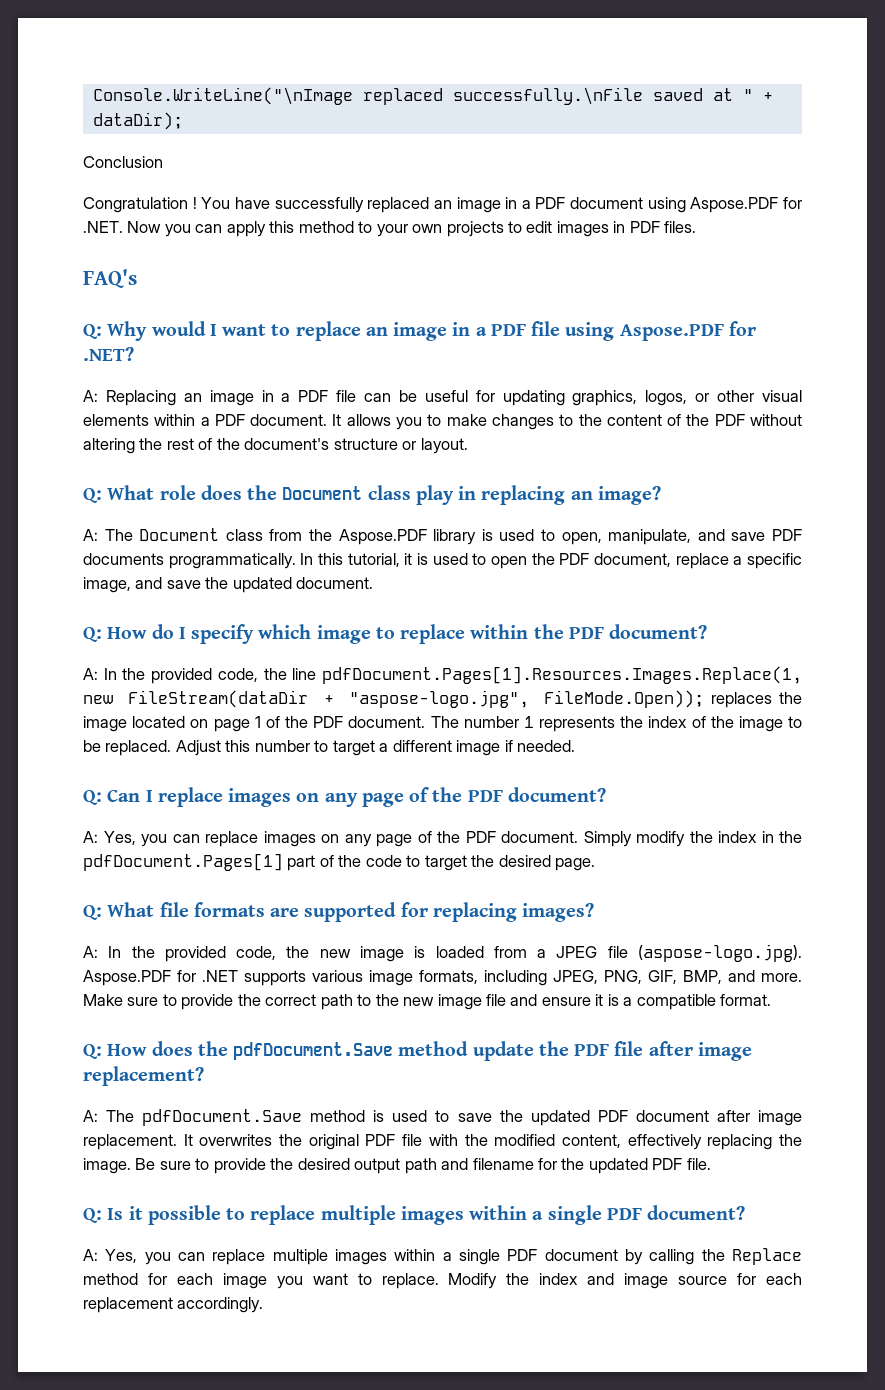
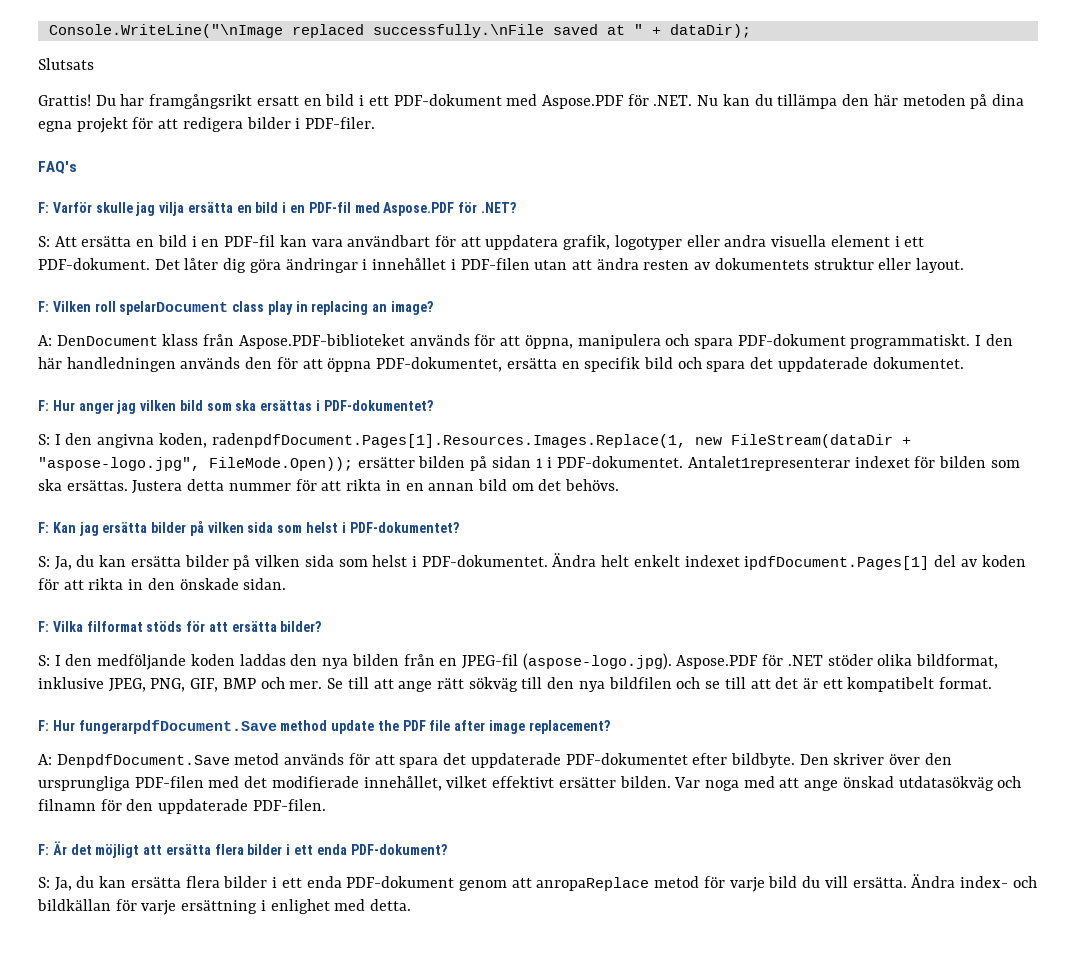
[83,156,163,168] [83,197,802,213] [83,221,697,237] [83,269,137,288] [83,321,756,341] [83,347,134,361] [83,390,802,406] [83,414,802,430] [83,438,468,454] [83,485,363,503] Conclusion // Congratulation ! You have successfully replaced an image in a PDF document using Aspose.PDF for .NET. Now you can apply this method to your own projects to edit images in PDF files. // FAQ's // Q: Why would I want to replace an image in a PDF file using Aspose.PDF for .NET? // A: Replacing an image in a PDF file can be useful for updating graphics, logos, or other visual elements within a PDF document. It allows you to make changes to the content of the PDF without altering the rest of the document's structure or layout. // Q: What role does the Document -> [38,58,94,70] [38,94,1024,109] [38,117,376,133] [38,161,77,174] [38,202,516,216] [38,235,925,250] [38,258,965,273] [38,301,229,315] Slutsats // Grattis! Du har framgångsrikt ersatt en bild i ett PDF-dokument med Aspose.PDF för .NET. Nu kan du tillämpa den här metoden på dina egna projekt för att redigera bilder i PDF-filer. // FAQ's // F: Varför skulle jag vilja ersätta en bild i en PDF-fil med Aspose.PDF för .NET? // S: Att ersätta en bild i en PDF-fil kan vara användbart för att uppdatera grafik, logotyper eller andra visuella element i ett PDF-dokument. Det låter dig göra ändringar i innehållet i PDF-filen utan att ändra resten av dokumentets struktur eller layout. // F: Vilken roll spelarDocument
[104,528,803,545] [83,553,803,569] [83,577,374,593] [83,624,708,644] [83,666,802,684] The Document class from the Aspose.PDF library is used to open, manipulate, and save PDF documents programmatically. In this tutorial, it is used to open the PDF document, replace a specific image, and save the updated document. // Q: How do I specify which image to replace within the PDF document? // A: In the provided code, the line pdfDocument.Pages[1].Resources.Images.Replace(1, -> [56,334,1013,349] [38,357,964,372] [38,400,433,414] [38,433,686,448] DenDocument klass från Aspose.PDF-biblioteket används för att öppna, manipulera och spara PDF-dokument programmatiskt. I den här handledningen används den för att öppna PDF-dokumentet, ersätta en specifik bild och spara det uppdaterade dokumentet. // F: Hur anger jag vilken bild som ska ersättas i PDF-dokumentet? // S: I den angivna koden, radenpdfDocument.Pages[1].Resources.Images.Replace(1,
[711,692,802,708] [83,716,802,732] [83,740,576,756] [83,787,606,807] [83,831,802,847] [83,853,596,871] [83,902,595,922] [83,944,802,962] [83,970,802,986] [83,994,772,1010] [83,1041,394,1060] replaces the image located on page 1 of the PDF document. The number 1 represents the index of the image to be replaced. Adjust this number to target a different image if needed. // Q: Can I replace images on any page of the PDF document? // A: Yes, you can replace images on any page of the PDF document. Simply modify the index in the pdfDocument.Pages[1] part of the code to target the desired page. // Q: What file formats are supported for replacing images? // A: In the provided code, the new image is loaded from a JPEG file (aspose-logo.jpg). Aspose.PDF for .NET supports various image formats, including JPEG, PNG, GIF, BMP, and more. Make sure to provide the correct path to the new image file and ensure it is a compatible format. // Q: How does the pdfDocument.Save -> [357,456,1020,471] [38,479,620,494] [38,521,459,536] [38,553,1026,570] [38,578,287,590] [38,621,322,632] [38,653,999,670] [38,677,993,692] [38,720,277,734] ersätter bilden på sidan 1 i PDF-dokumentet. Antalet1representerar indexet för bilden som ska ersättas. Justera detta nummer för att rikta in en annan bild om det behövs. // F: Kan jag ersätta bilder på vilken sida som helst i PDF-dokumentet? // S: Ja, du kan ersätta bilder på vilken sida som helst i PDF-dokumentet. Ändra helt enkelt indexet ipdfDocument.Pages[1] del av koden för att rikta in den önskade sidan. // F: Vilka filformat stöds för att ersätta bilder? // S: I den medföljande koden laddas den nya bilden från en JPEG-fil (aspose-logo.jpg). Aspose.PDF för .NET stöder olika bildformat, inklusive JPEG, PNG, GIF, BMP och mer. Se till att ange rätt sökväg till den nya bildfilen och se till att det är ett kompatibelt format. // F: Hur fungerarpdfDocument.Save
[106,1109,803,1126] [83,1134,803,1150] [83,1158,711,1174] [83,1205,746,1225] [83,1248,802,1265] [83,1273,803,1289] [83,1297,264,1313] The pdfDocument.Save method is used to save the updated PDF document after image replacement. It overwrites the original PDF file with the modified content, effectively replacing the image. Be sure to provide the desired output path and filename for the updated PDF file. // Q: Is it possible to replace multiple images within a single PDF document? // A: Yes, you can replace multiple images within a single PDF document by calling the Replace method for each image you want to replace. Modify the index and image source for each replacement accordingly. -> [56,753,952,768] [38,776,1022,791] [38,799,326,814] [38,841,447,858] [38,874,1037,892] [37,899,412,915] DenpdfDocument.Save metod används för att spara det uppdaterade PDF-dokumentet efter bildbyte. Den skriver över den ursprungliga PDF-filen med det modifierade innehållet, vilket effektivt ersätter bilden. Var noga med att ange önskad utdatasökväg och filnamn för den uppdaterade PDF-filen. // F: Är det möjligt att ersätta flera bilder i ett enda PDF-dokument? // S: Ja, du kan ersätta flera bilder i ett enda PDF-dokument genom att anropaReplace metod för varje bild du vill ersätta. Ändra index- och bildkällan för varje ersättning i enlighet med detta.

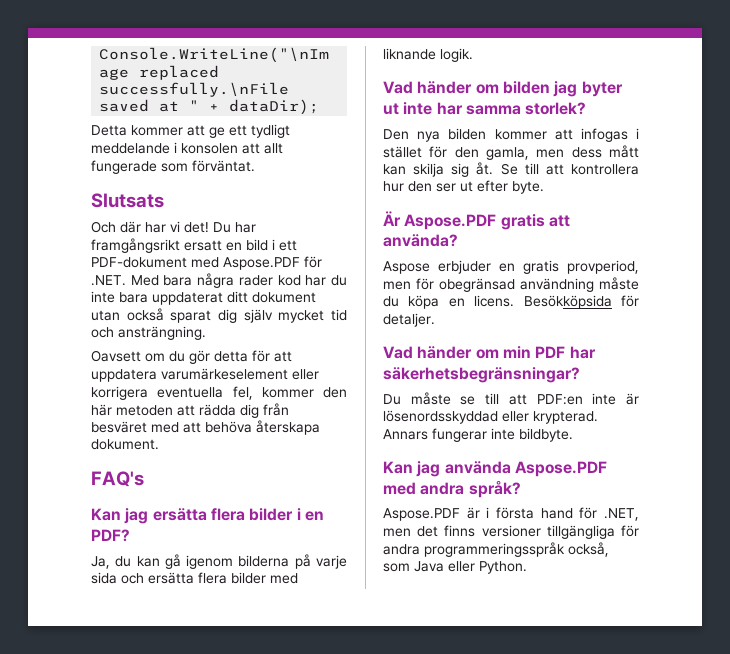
[38,58,94,70] [38,94,91,106] Slutsats // Grattis! -> [91,124,290,138] [91,142,283,154] [91,160,255,174] [91,193,164,208] [91,221,209,233] Detta kommer att ge ett tydligt meddelande i konsolen att allt fungerade som förväntat. // Slutsats // Och där har vi det!
[697,94,1024,109] [38,117,376,133] [38,161,77,174] [38,202,516,216] [38,235,925,250] [38,258,965,273] [38,301,434,315] [38,334,1013,349] [38,357,964,372] [38,400,433,414] [38,433,911,448] [38,456,1020,471] [38,479,620,494] [38,521,459,536] [38,553,1026,570] [38,578,287,590] [38,621,322,632] [38,653,999,670] [38,677,993,692] [38,720,610,734] [38,753,952,768] [38,776,1022,791] [38,799,326,814] [38,841,447,858] [38,874,1037,892] [37,899,412,915] Nu kan du tillämpa den här metoden på dina egna projekt för att redigera bilder i PDF-filer. // FAQ's // F: Varför skulle jag vilja ersätta en bild i en PDF-fil med Aspose.PDF för .NET? // S: Att ersätta en bild i en PDF-fil kan vara användbart för att uppdatera grafik, logotyper eller andra visuella element i ett PDF-dokument. Det låter dig göra ändringar i innehållet i PDF-filen utan att ändra resten av dokumentets struktur eller layout. // F: Vilken roll spelarDocument class play in replacing an image? // A: DenDocument klass från Aspose.PDF-biblioteket används för att öppna, manipulera och spara PDF-dokument programmatiskt. I den här handledningen används den för att öppna PDF-dokumentet, ersätta en specifik bild och spara det uppdaterade dokumentet. // F: Hur anger jag vilken bild som ska ersättas i PDF-dokumentet? // S: I den angivna koden, radenpdfDocument.Pages[1].Resources.Images.Replace(1, new FileStream(dataDir + "aspose-logo.jpg", FileMode.Open)); ersätter bilden på sidan 1 i PDF-dokumentet. Antalet1representerar indexet för bilden som ska ersättas. Justera detta nummer för att rikta in en annan bild om det behövs. // F: Kan jag ersätta bilder på vilken sida som helst i PDF-dokumentet? // S: Ja, du kan ersätta bilder på vilken sida som helst i PDF-dokumentet. Ändra helt enkelt indexet ipdfDocument.Pages[1] del av koden för att rikta in den önskade sidan. // F: Vilka filformat stöds för att ersätta bilder? // S: I den medföljande koden laddas den nya bilden från en JPEG-fil (aspose-logo.jpg). Aspose.PDF för .NET stöder olika bildformat, inklusive JPEG, PNG, GIF, BMP och mer. Se till att ange rätt sökväg till den nya bildfilen och se till att det är ett kompatibelt format. // F: Hur fungerarpdfDocument.Save method update the PDF file after image replacement? // A: DenpdfDocument.Save metod används för att spara det uppdaterade PDF-dokumentet efter bildbyte. Den skriver över den ursprungliga PDF-filen med det modifierade innehållet, vilket effektivt ersätter bilden. Var noga med att ange önskad utdatasökväg och filnamn för den uppdaterade PDF-filen. // F: Är det möjligt att ersätta flera bilder i ett enda PDF-dokument? // S: Ja, du kan ersätta flera bilder i ett enda PDF-dokument genom att anropaReplace metod för varje bild du vill ersätta. Ändra index- och bildkällan för varje ersättning i enlighet med detta. -> [130,273,347,288] [91,291,316,305] [91,308,347,323] [91,326,206,340] [91,350,292,364] [91,368,319,382] [91,386,347,400] [91,403,289,418] [91,420,320,435] [91,439,159,450] [91,471,144,487] [91,508,324,524] [91,529,130,542] [91,554,347,569] [91,572,298,584] [383,48,473,62] [383,81,623,97] [383,102,587,115] [383,128,639,142] [383,145,639,160] [383,162,639,177] [383,180,544,194] [383,211,570,230] [383,234,458,247] [383,260,639,274] [383,277,639,292] [383,295,639,309] [383,313,435,327] [383,346,596,359] [383,367,580,383] [383,392,639,405] [383,410,598,424] [383,428,573,442] [383,461,607,477] [383,480,521,498] [383,507,639,521] [383,525,639,539] [383,542,609,557] [383,561,527,574] Med bara några rader kod har du inte bara uppdaterat ditt dokument utan också sparat dig själv mycket tid och ansträngning. // Oavsett om du gör detta för att uppdatera varumärkeselement eller korrigera eventuella fel, kommer den här metoden att rädda dig från besväret med att behöva återskapa dokument. // FAQ's // Kan jag ersätta flera bilder i en PDF? // Ja, du kan gå igenom bilderna på varje sida och ersätta flera bilder med liknande logik. // Vad händer om bilden jag byter ut inte har samma storlek? // Den nya bilden kommer att infogas i stället för den gamla, men dess mått kan skilja sig åt. Se till att kontrollera hur den ser ut efter byte. // Är Aspose.PDF gratis att använda? // Aspose erbjuder en gratis provperiod, men för obegränsad användning måste du köpa en licens. Besökköpsida för detaljer. // Vad händer om min PDF har säkerhetsbegränsningar? // Du måste se till att PDF:en inte är lösenordsskyddad eller krypterad. Annars fungerar inte bildbyte. // Kan jag använda Aspose.PDF med andra språk? // Aspose.PDF är i första hand för .NET, men det finns versioner tillgängliga för andra programmeringsspråk också, som Java eller Python.

